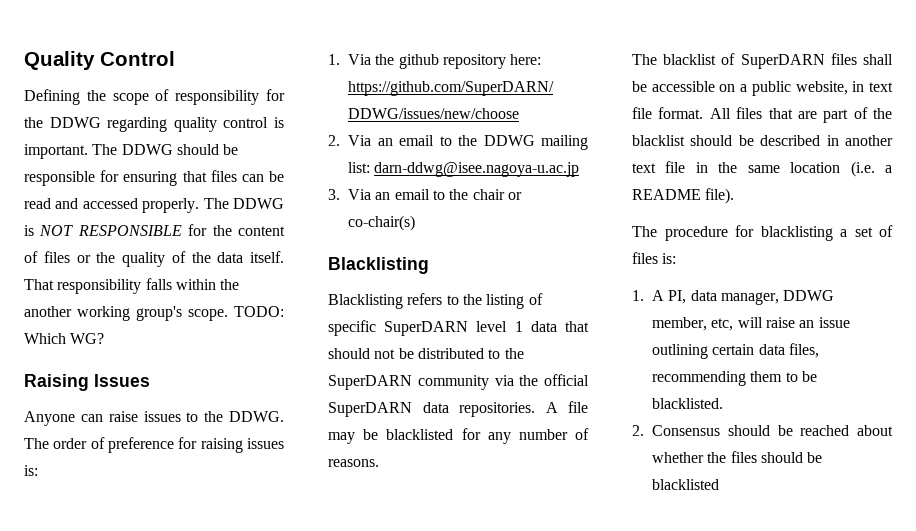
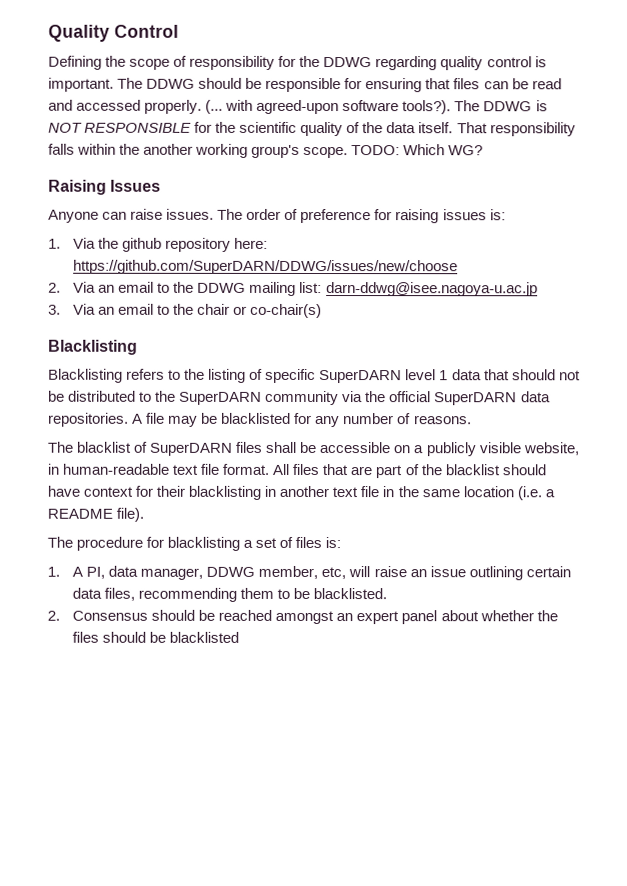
(200, 205) none -> [205,99,452,115] (... with agreed-upon software tools?).
[238,226,285,236] [24,251,116,263] content of files or the -> [239,121,298,133] scientific
[143,411,284,422] issues to the DDWG. -> [166,208,215,220] issues.
[751,81,791,96] public -> [425,442,522,457] publicly visible
(865, 86) none -> [62,463,170,475] human-readable
[738,135,821,146] be described -> [47,485,262,500] have context for their blacklisting
(850, 430) none -> [275,610,438,625] amongst an expert panel

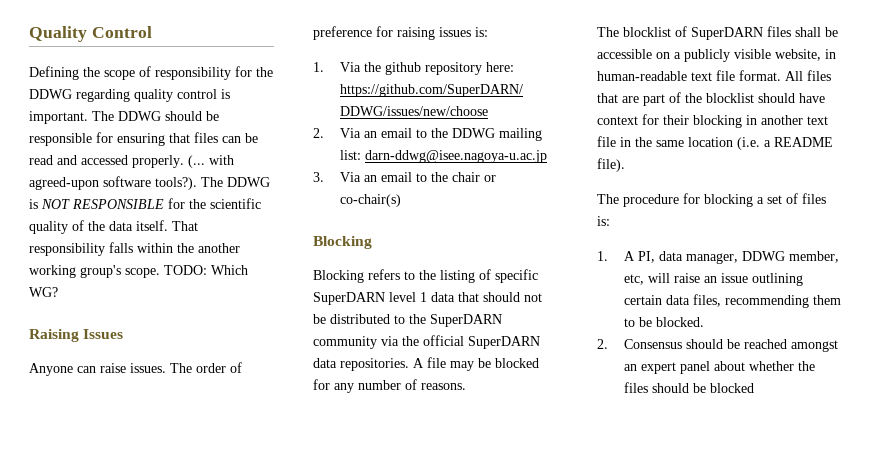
[48,339,138,355] [48,368,123,383] Blacklisting // Blacklisting -> [313,236,372,249] [313,270,364,283] Blocking // Blocking
[221,412,292,424] blacklisted -> [495,358,539,368] blocked
[76,441,133,453] blacklist -> [623,27,671,37] blocklist
[444,464,500,476] blacklist -> [706,93,754,103] blocklist
[188,485,262,500] blacklisting -> [693,115,742,128] blocking
[167,536,241,551] blacklisting -> [704,194,753,207] blocking
[313,588,388,600] blacklisted. -> [656,317,705,327] blocked.
[169,631,240,643] blacklisted -> [710,383,755,393] blocked

